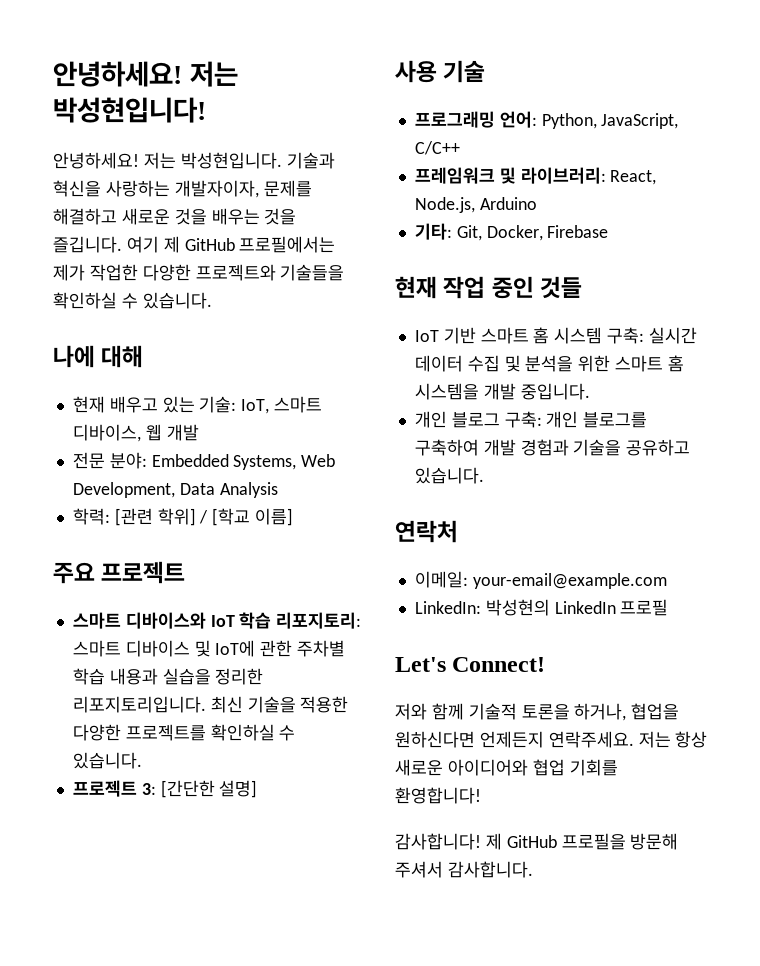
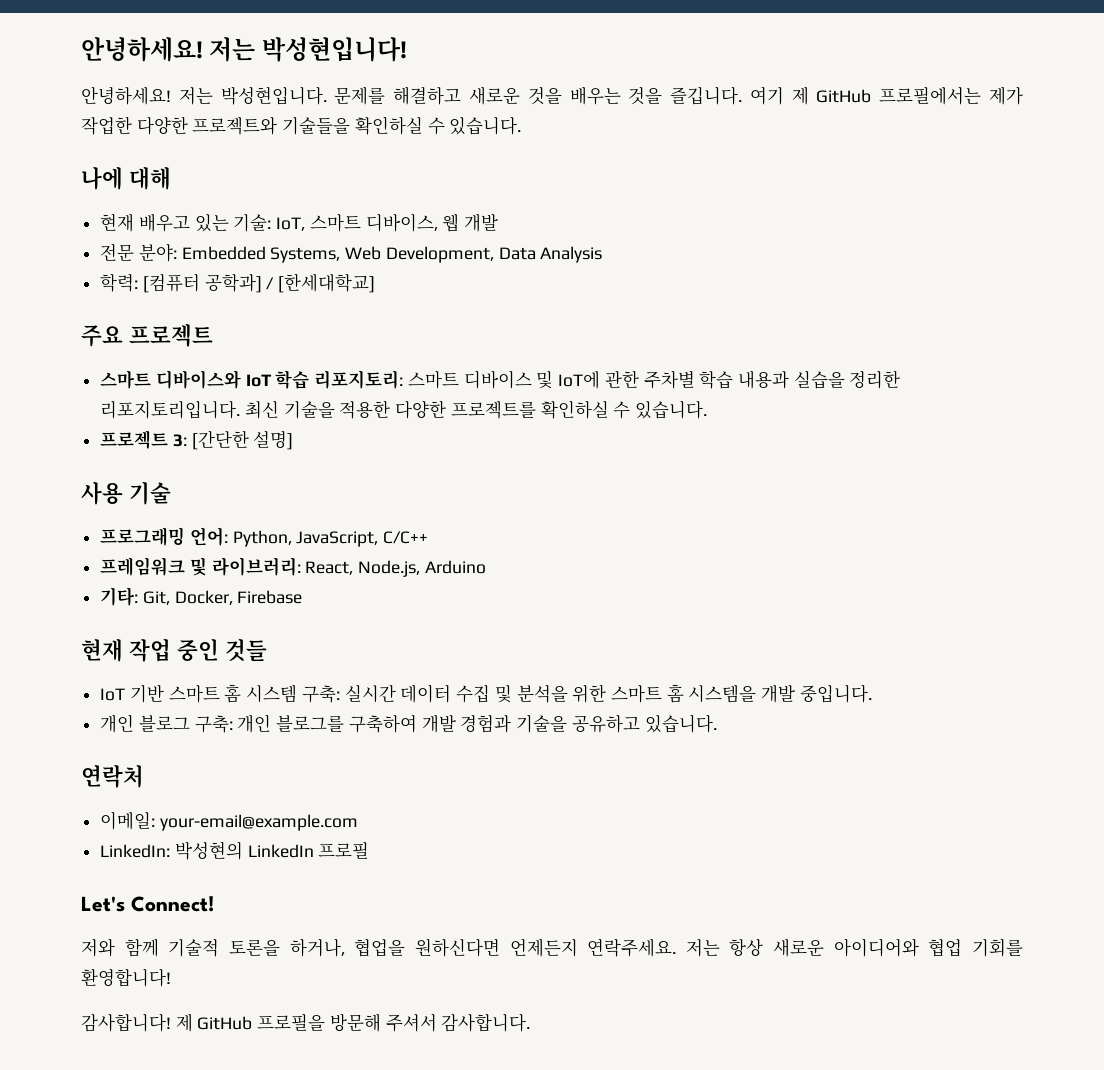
[286,152,335,169] [53,180,259,198] 기술과 혁신을 사랑하는 개발자이자, -> (327, 95) none
[114,508,294,526] [관련 학위] / [학교 이름] -> [142,273,376,293] [컴퓨터 공학과] / [한세대학교]

